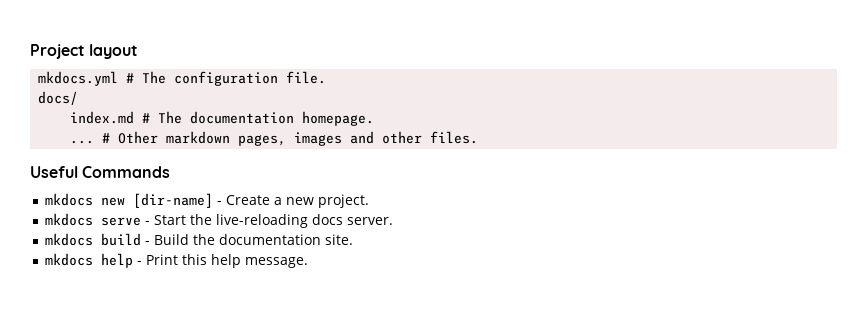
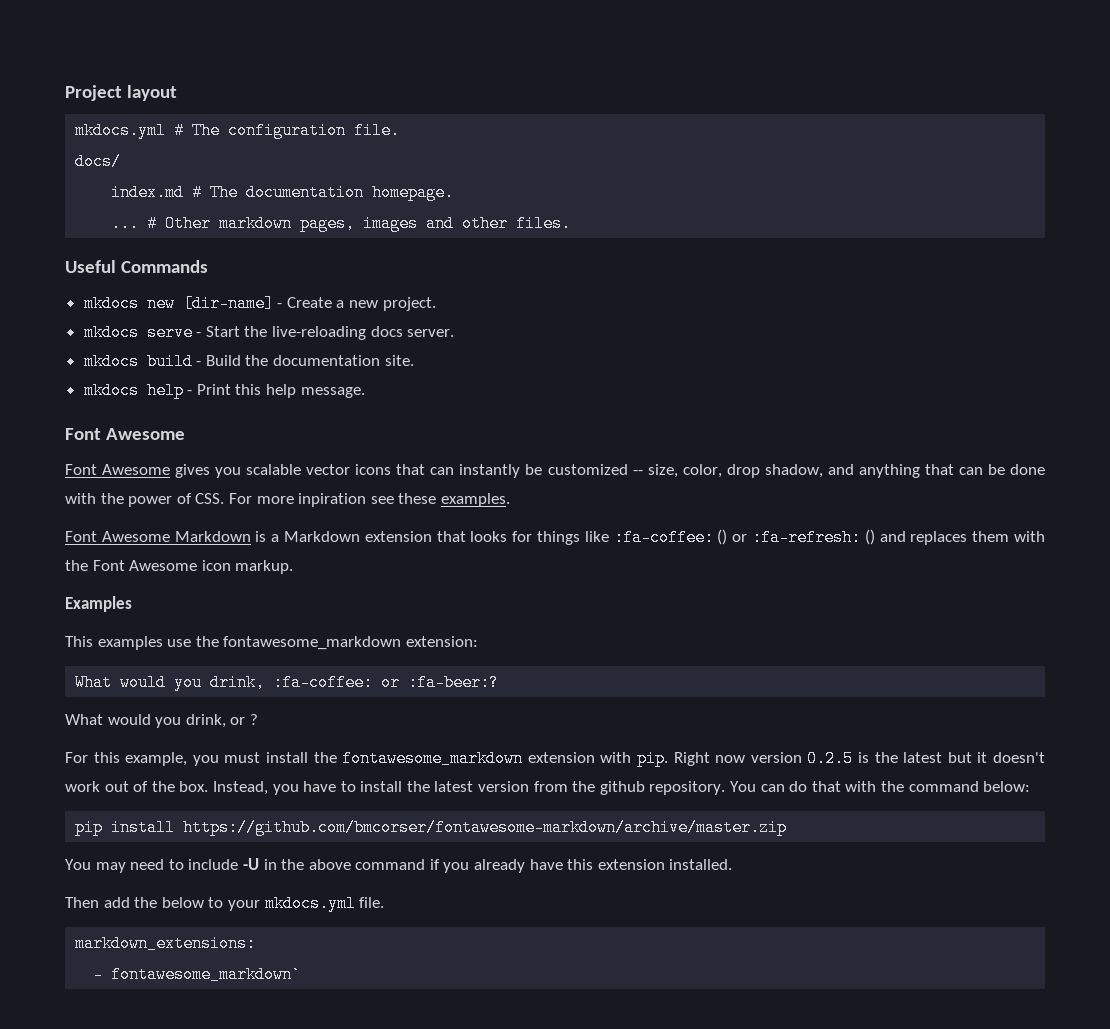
(309, 262) none -> [65,428,185,440] [65,464,1045,478] [65,493,510,507] [65,529,1045,546] [65,560,294,574] [65,596,132,612] [65,636,478,650] [75,674,500,691] [65,714,258,728] [65,750,1046,767] [65,781,1031,795] [75,819,788,836] [65,858,733,873] [65,895,385,912] [75,935,257,952] [93,966,302,983] // Font Awesome // Font Awesome gives you scalable vector icons that can instantly be customized -- size, color, drop shadow, and anything that can be done with the power of CSS. For more inpiration see these examples. // Font Awesome Markdown is a Markdown extension that looks for things like :fa-coffee: () or :fa-refresh: () and replaces them with the Font Awesome icon markup. // Examples // This examples use the fontawesome_markdown extension: // What would you drink, :fa-coffee: or :fa-beer:? // What would you drink, or ? // For this example, you must install the fontawesome_markdown extension with pip. Right now version 0.2.5 is the latest but it doesn't work out of the box. Instead, you have to install the latest version from the github repository. You can do that with the command below: // pip install https://github.com/bmcorser/fontawesome-markdown/archive/master.zip // You may need to include -U in the above command if you already have this extension installed. // Then add the below to your mkdocs.yml file. // markdown_extensions: // - fontawesome_markdown`

